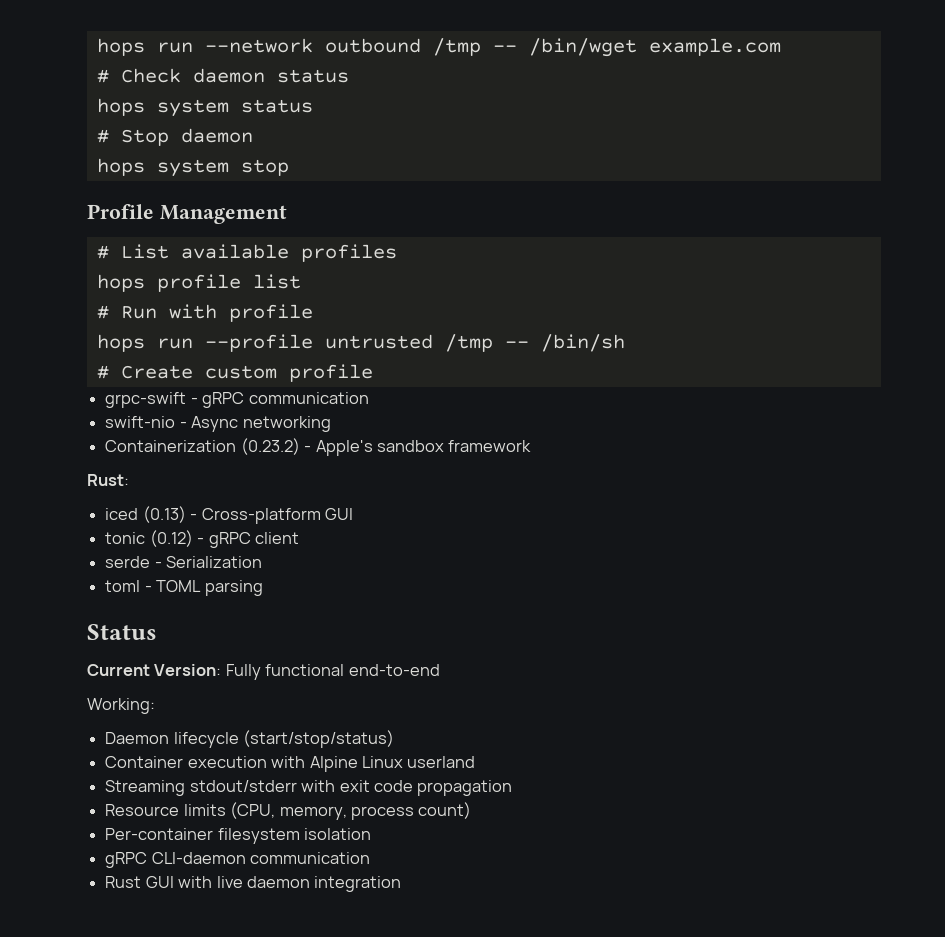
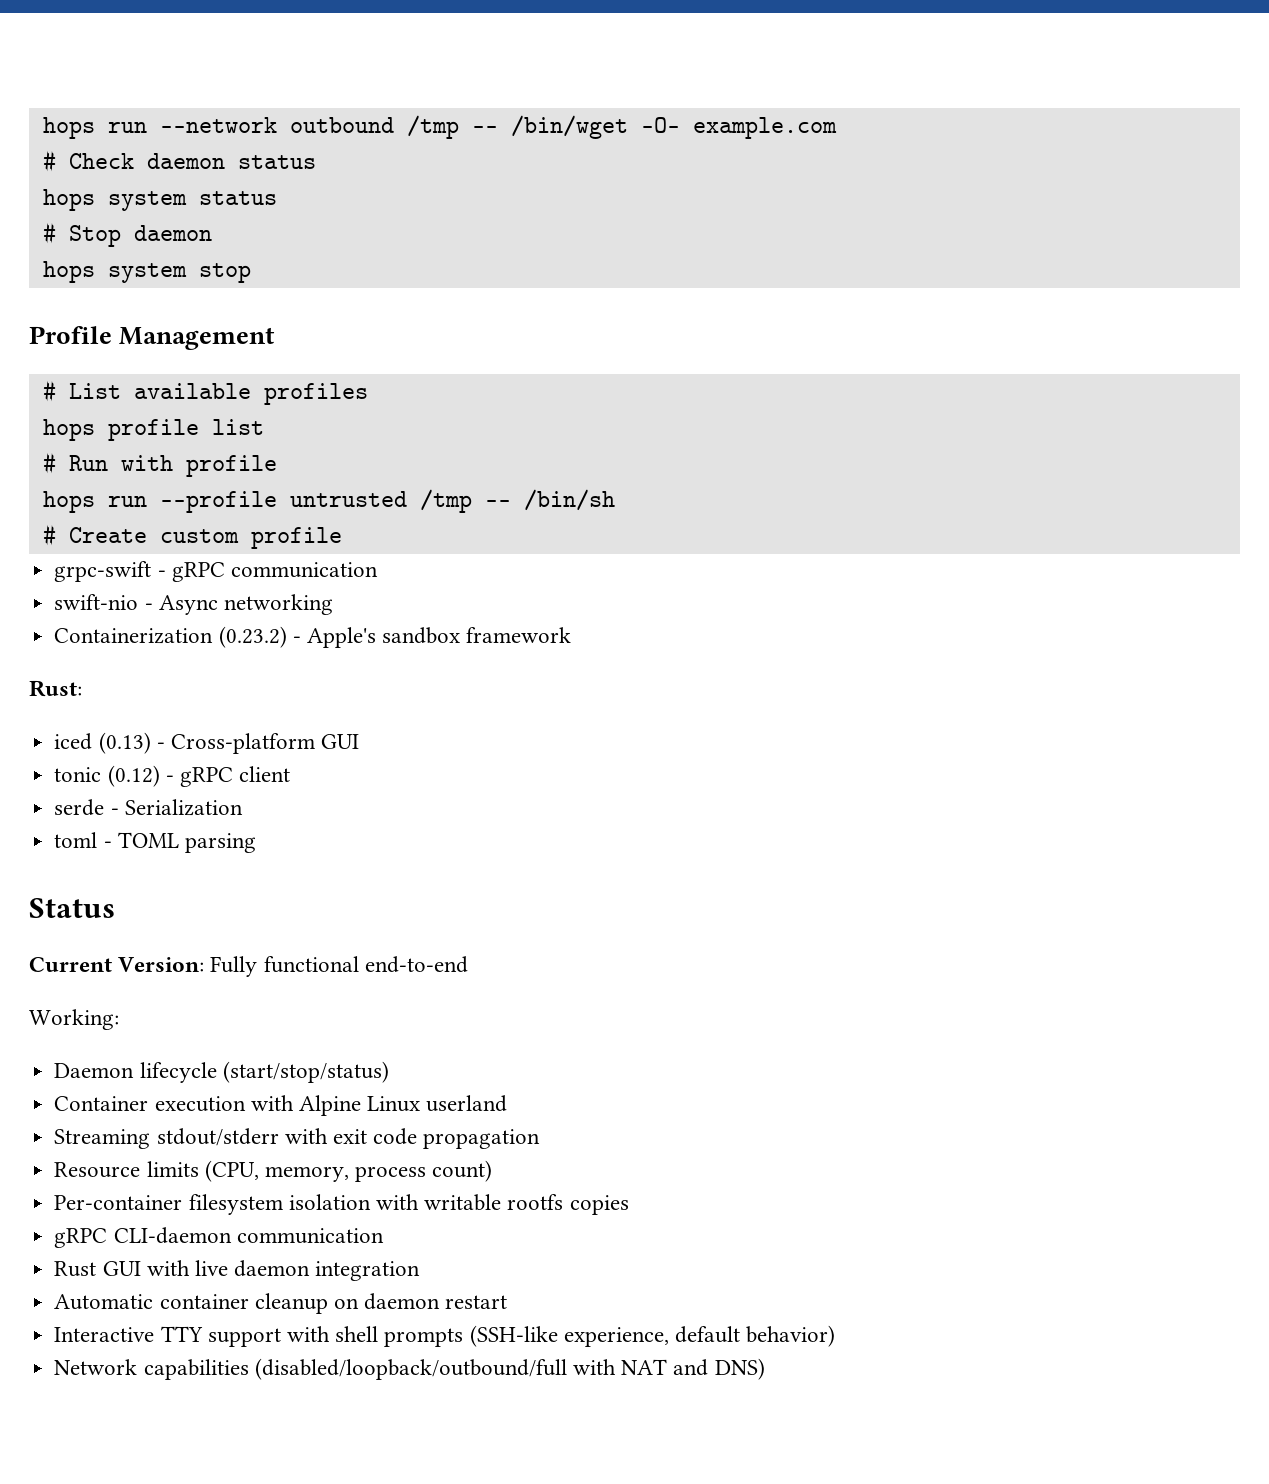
(637, 47) none -> [640,117,680,133] -O-
(372, 834) none -> [375,1194,629,1215] with writable rootfs copies
(402, 884) none -> [54,1293,508,1314] [54,1325,836,1347] [54,1358,765,1380] // Automatic container cleanup on daemon restart // Interactive TTY support with shell prompts (SSH-like experience, default behavior) // Network capabilities (disabled/loopback/outbound/full with NAT and DNS)

